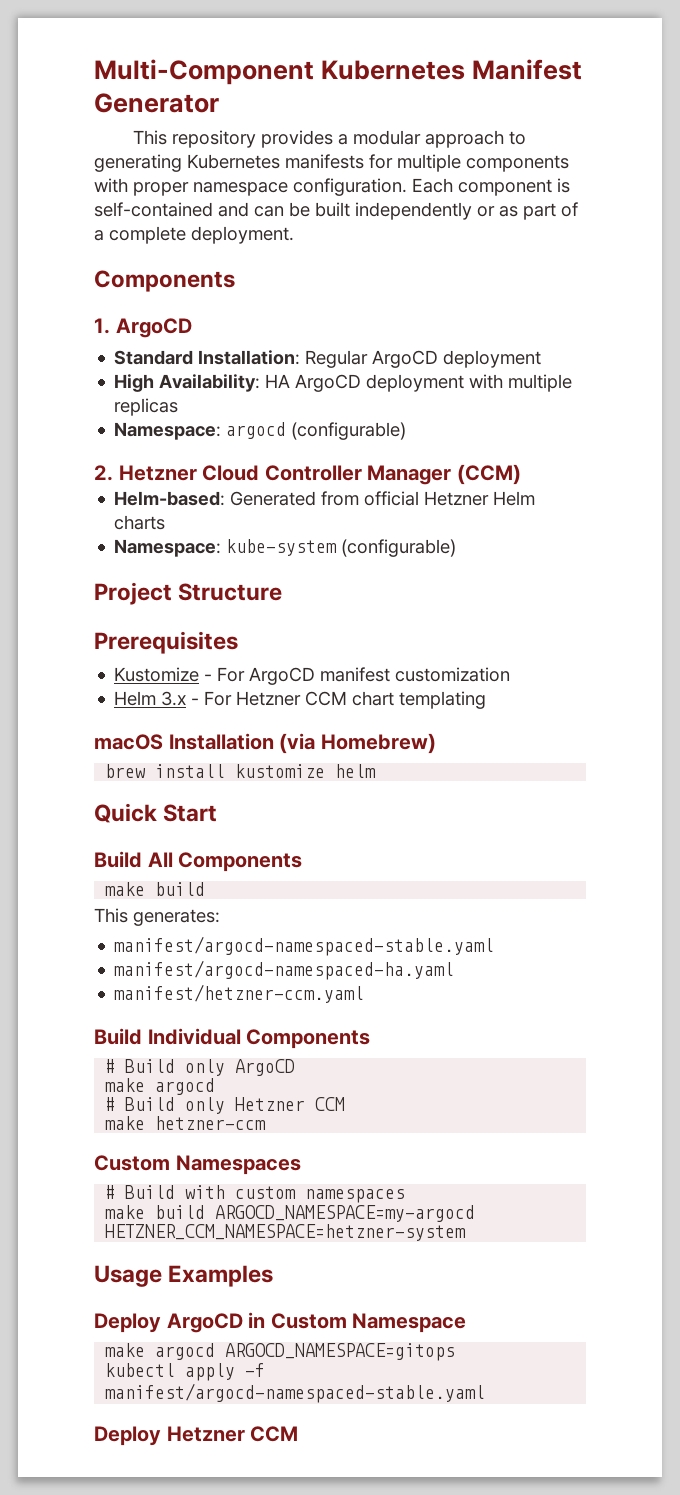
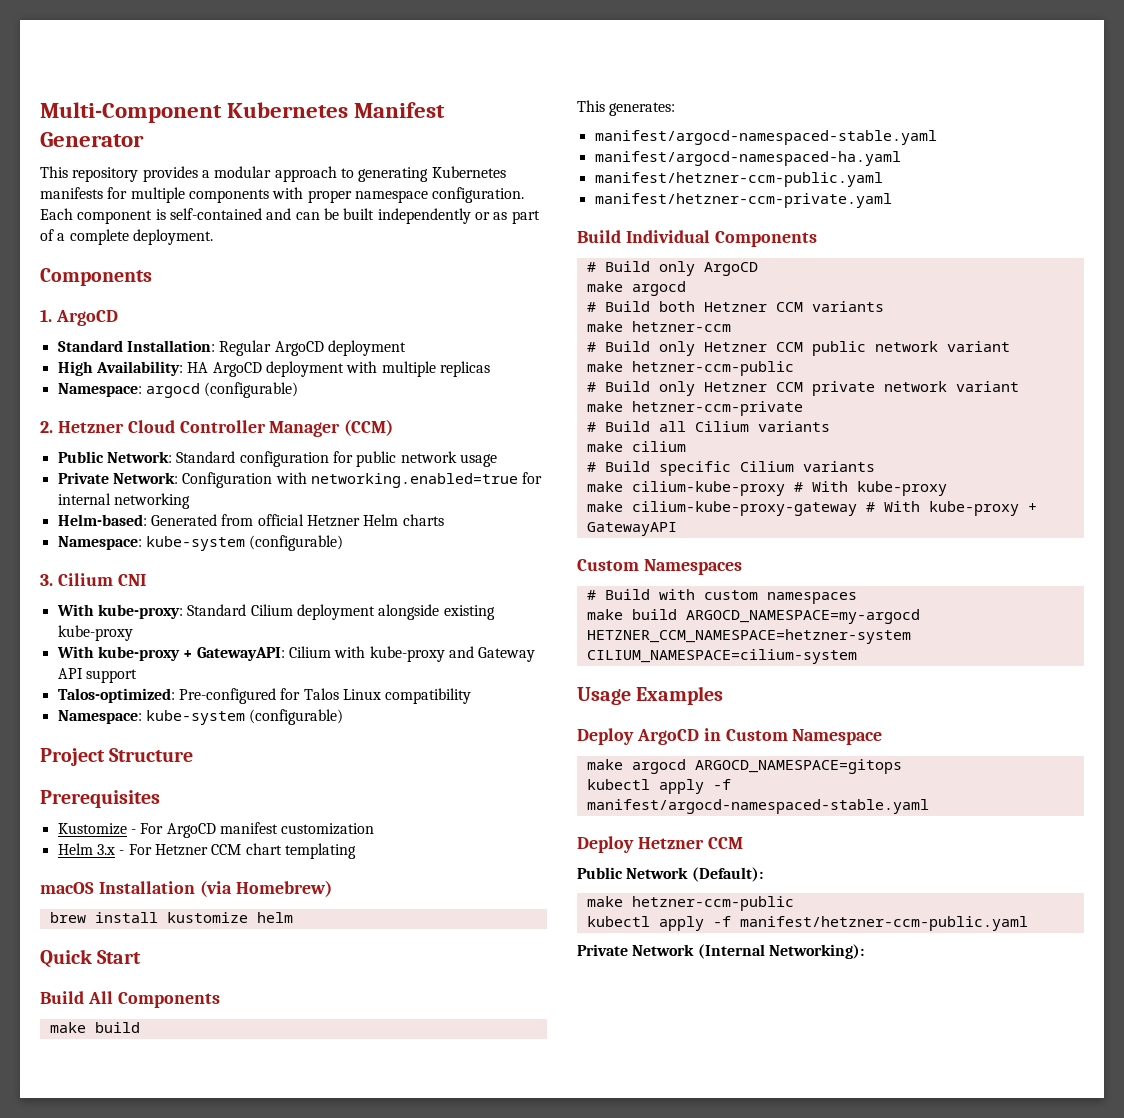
(521, 474) none -> [57,451,497,467] [57,472,543,488] [57,493,190,509] // Public Network: Standard configuration for public network usage // Private Network: Configuration with networking.enabled=true for internal networking
(457, 548) none -> [40,573,146,586] [56,604,495,620] [57,625,133,641] [56,646,536,662] [57,668,137,683] [57,688,472,704] [57,709,344,725] // 3. Cilium CNI // With kube-proxy: Standard Cilium deployment alongside existing kube-proxy // With kube-proxy + GatewayAPI: Cilium with kube-proxy and Gateway API support // Talos-optimized: Pre-configured for Talos Linux compatibility // Namespace: kube-system (configurable)
[114,984,365,1003] manifest/hetzner-ccm.yaml -> [594,172,883,187] [594,193,892,208] manifest/hetzner-ccm-public.yaml // manifest/hetzner-ccm-private.yaml
[105,1097,346,1114] [105,1116,267,1130] // # Build only Hetzner CCM // make hetzner-ccm -> [586,301,884,312] [586,321,731,332] [586,341,1010,356] [586,361,794,376] [586,381,1019,396] [586,401,803,416] [586,421,830,432] [586,441,686,452] [586,461,875,476] [586,481,947,496] [586,501,1037,516] [586,522,677,536] // # Build both Hetzner CCM variants // make hetzner-ccm // # Build only Hetzner CCM public network variant // make hetzner-ccm-public // # Build only Hetzner CCM private network variant // make hetzner-ccm-private // # Build all Cilium variants // make cilium // # Build specific Cilium variants // make cilium-kube-proxy # With kube-proxy // make cilium-kube-proxy-gateway # With kube-proxy + GatewayAPI
(467, 1232) none -> [586,649,857,664] CILIUM_NAMESPACE=cilium-system
(299, 1434) none -> [577,867,763,882] [586,896,794,911] [586,916,1028,931] [577,944,864,959] // Public Network (Default): // make hetzner-ccm-public // kubectl apply -f manifest/hetzner-ccm-public.yaml // Private Network (Internal Networking):

